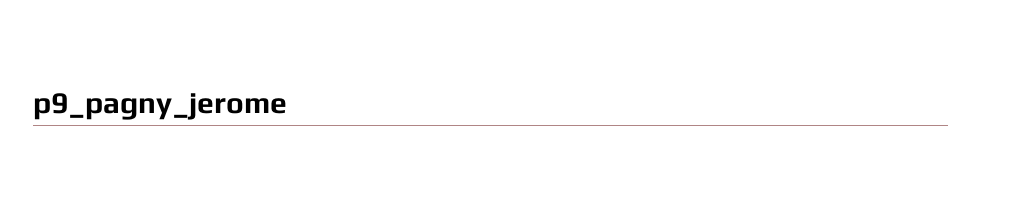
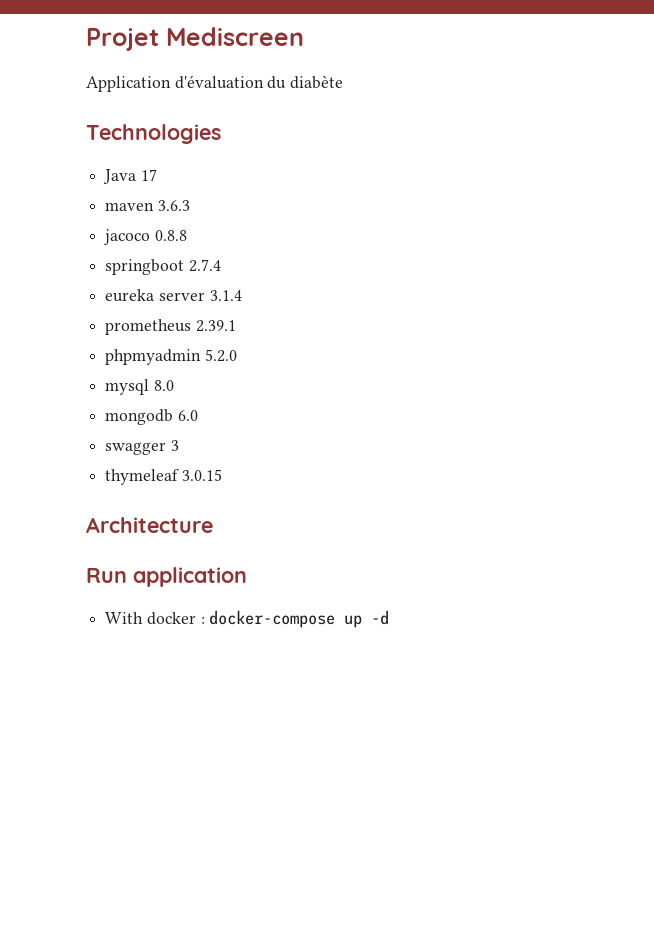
[33,93,287,120] p9_pagny_jerome -> [86,27,304,51] [86,75,344,92] [86,124,221,144] [103,169,157,184] [105,200,190,211] [104,229,187,245] [105,259,221,275] [105,289,242,302] [105,319,236,335] [105,349,237,365] [105,379,174,395] [105,409,198,425] [105,440,179,455] [105,469,222,485] [86,517,213,533] [86,567,247,587] [105,610,390,628] Projet Mediscreen // Application d'évaluation du diabète // Technologies // Java 17 // maven 3.6.3 // jacoco 0.8.8 // springboot 2.7.4 // eureka server 3.1.4 // prometheus 2.39.1 // phpmyadmin 5.2.0 // mysql 8.0 // mongodb 6.0 // swagger 3 // thymeleaf 3.0.15 // Architecture // Run application // With docker : docker-compose up -d

